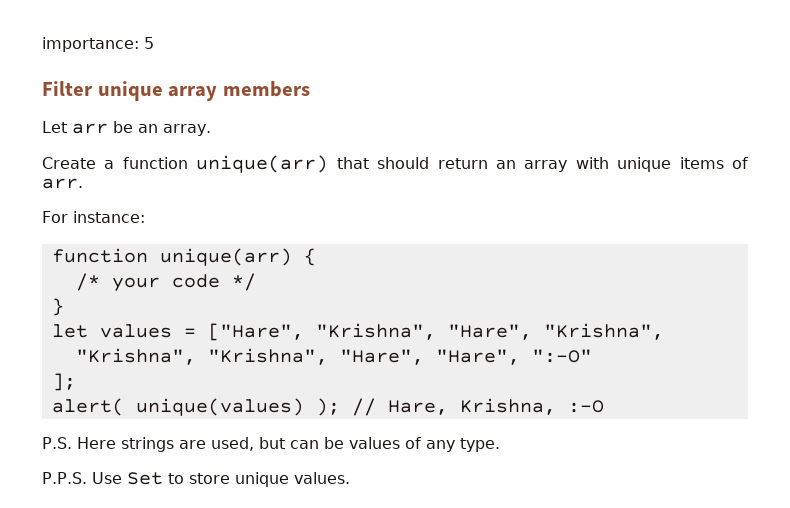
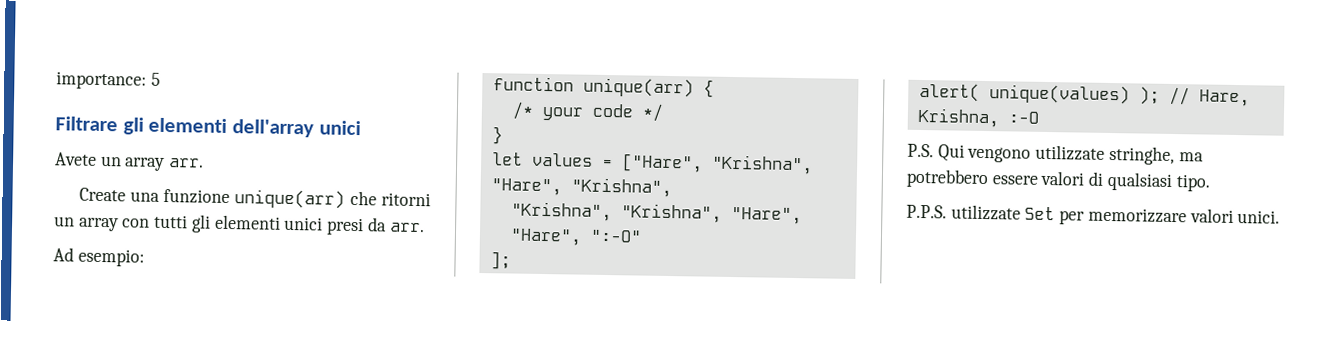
[42,81,310,101] [42,121,211,136] [42,155,748,173] [42,178,83,189] [42,211,145,223] Filter unique array members // Let arr be an array. // Create a function unique(arr) that should return an array with unique items of arr. // For instance: -> [55,116,361,138] [55,152,205,171] [78,187,432,209] [54,214,425,236] [53,247,145,267] Filtrare gli elementi dell'array unici // Avete un array arr. // Create una funzione unique(arr) che ritorni un array con tutti gli elementi unici presi da arr. // Ad esempio:
[76,437,500,452] [42,472,350,487] Here strings are used, but can be values of any type. // P.P.S. Use Set to store unique values. -> [937,144,1204,166] [906,168,1211,192] [906,204,1281,225] Qui vengono utilizzate stringhe, ma potrebbero essere valori di qualsiasi tipo. // P.P.S. utilizzate Set per memorizzare valori unici.

